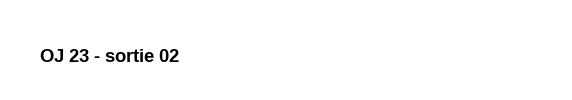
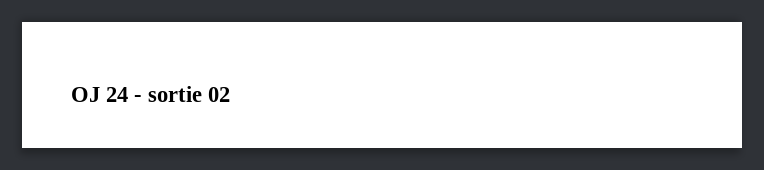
[69,49,89,62] 23 -> [106,87,129,102] 24

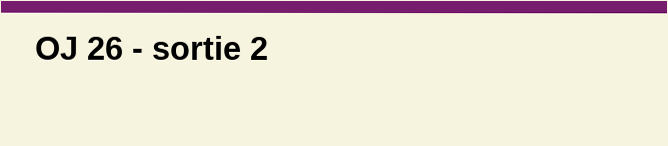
[106,87,129,102] 24 -> [87,36,124,60] 26
[208,87,231,102] 02 -> [250,36,269,60] 2

